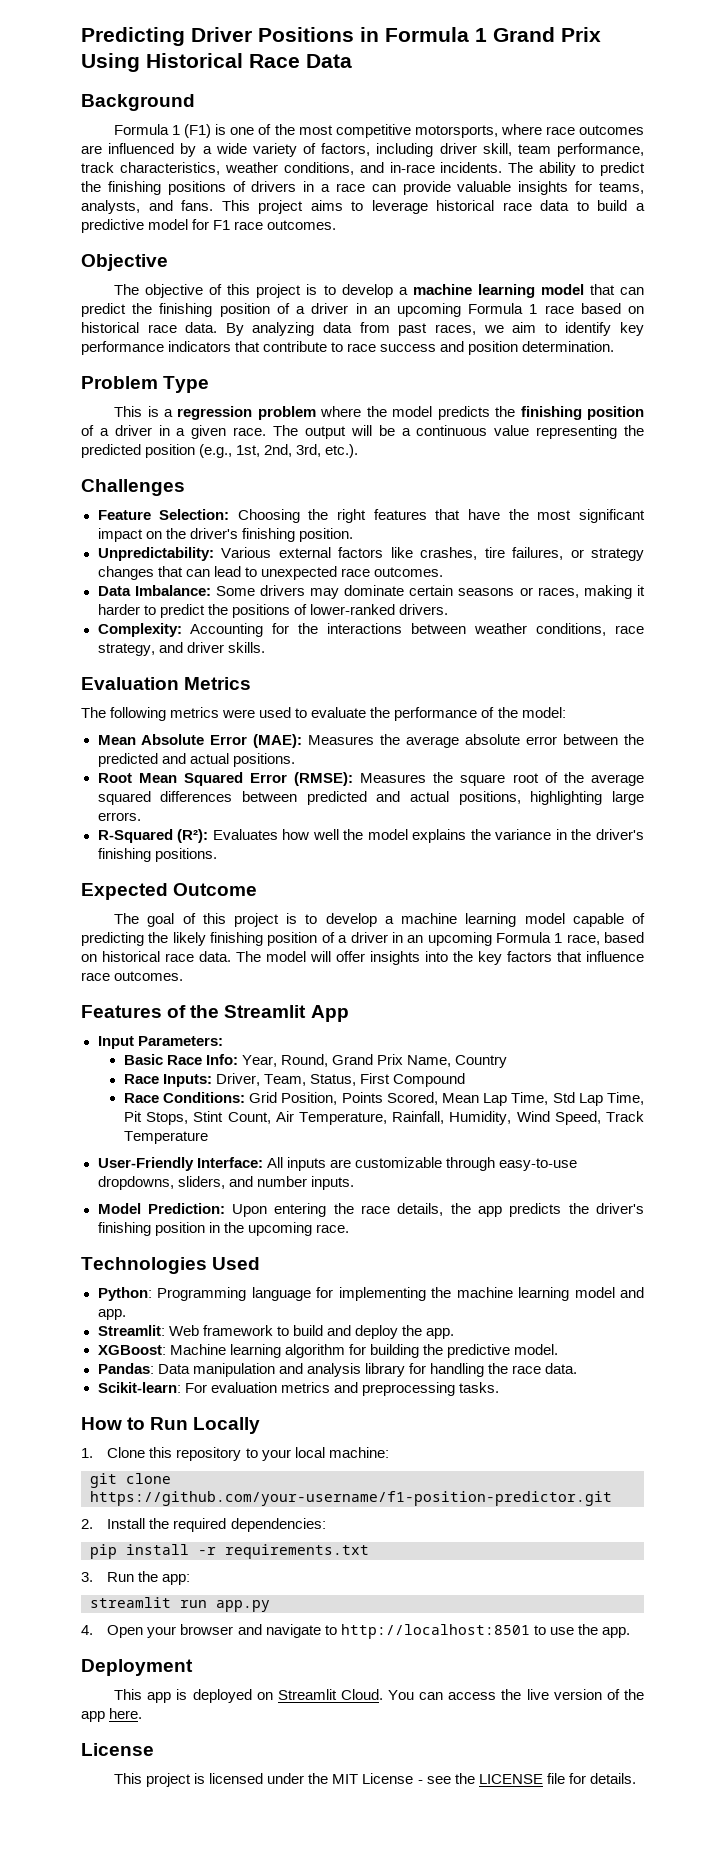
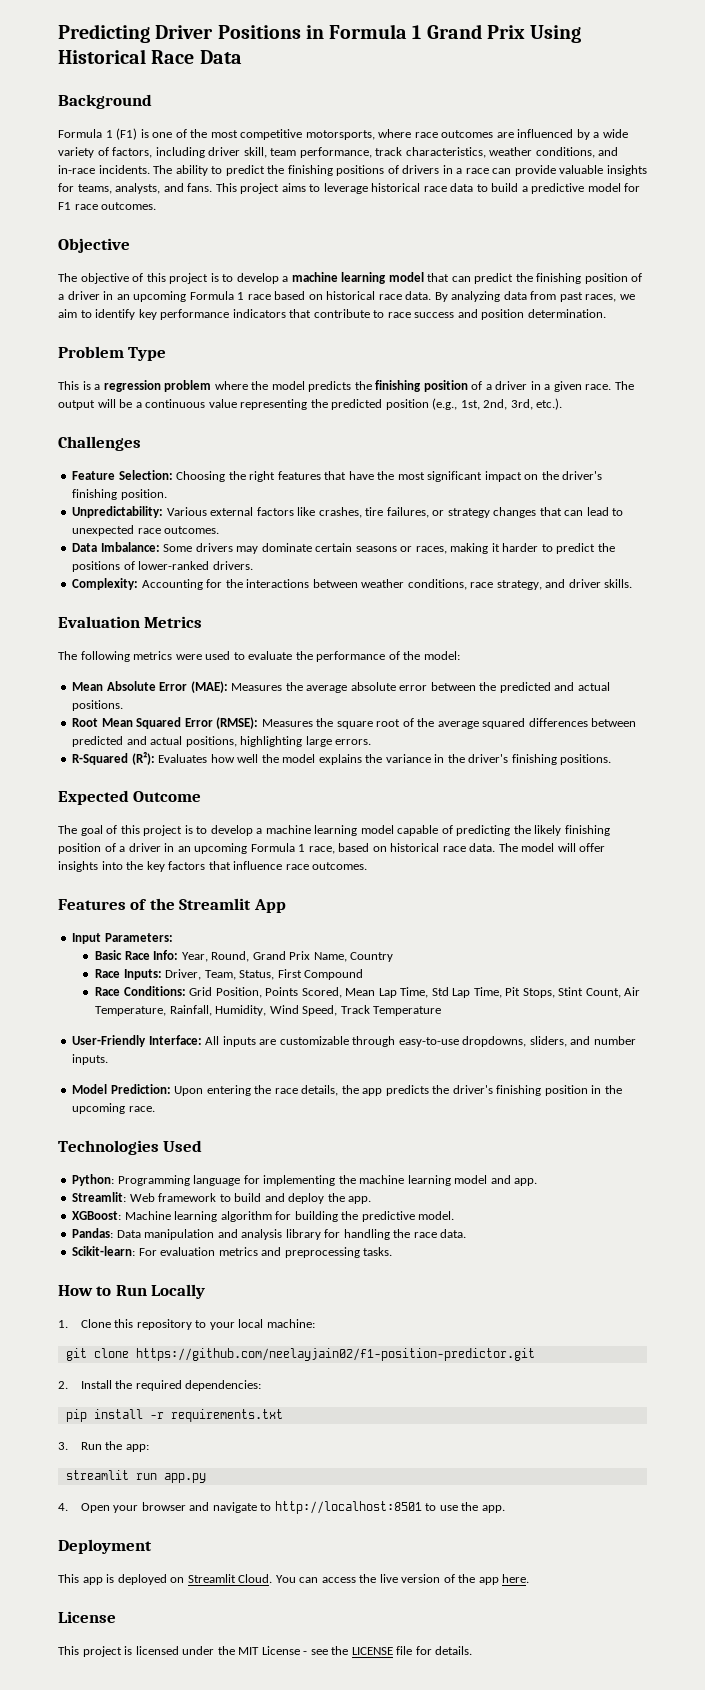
[90,1491,612,1506] https://github.com/your-username/f1-position-predictor.git -> [135,1348,535,1361] https://github.com/neelayjain02/f1-position-predictor.git

